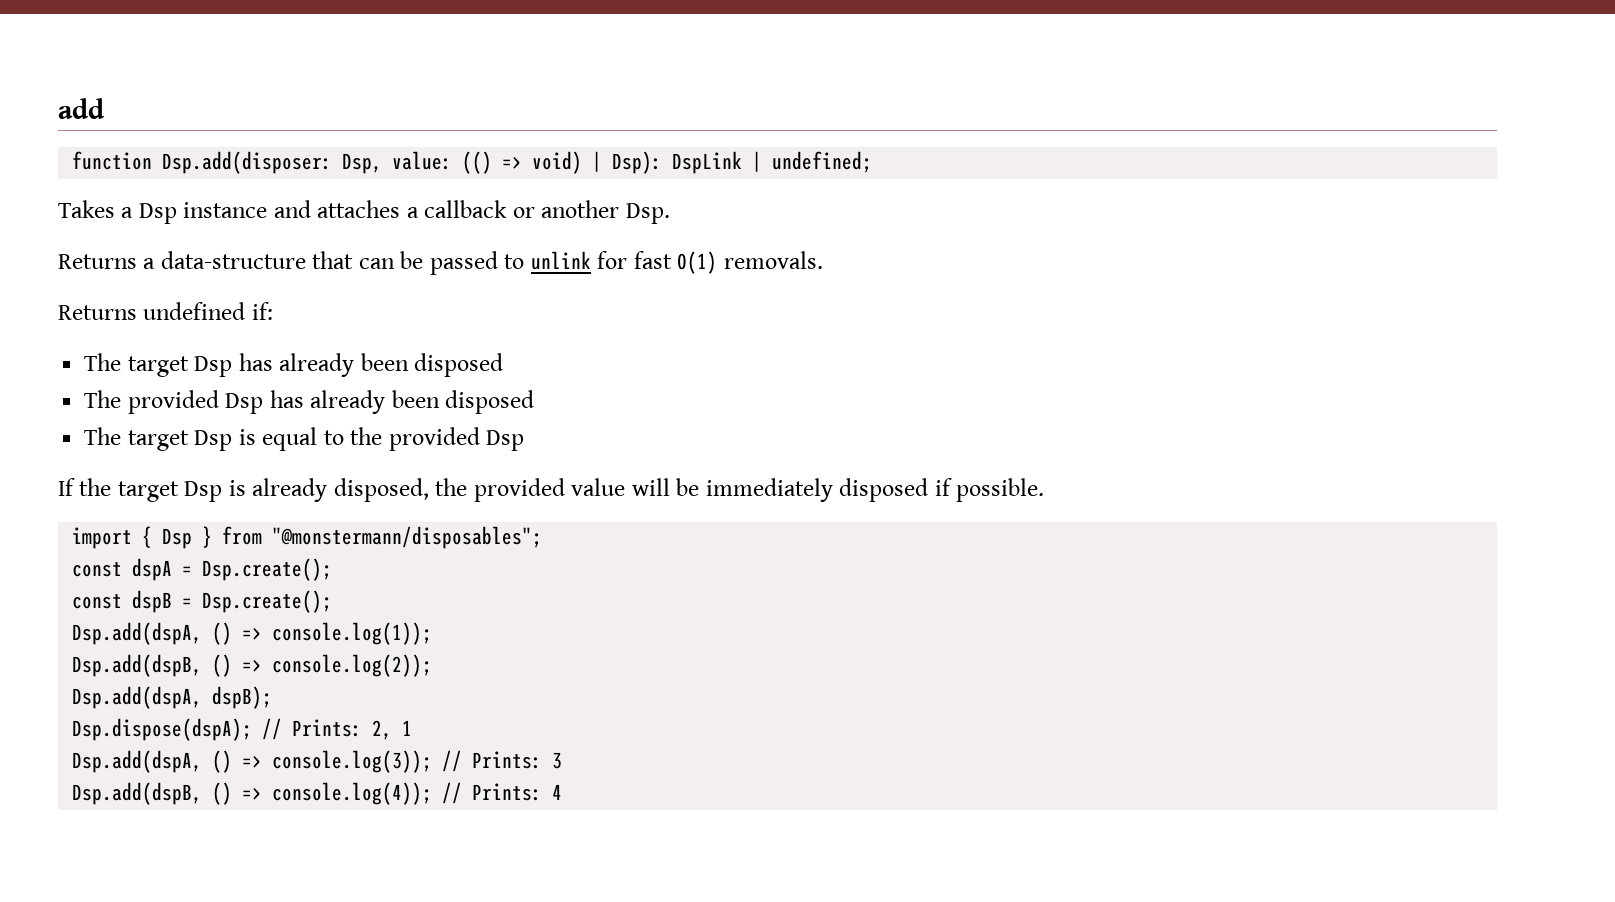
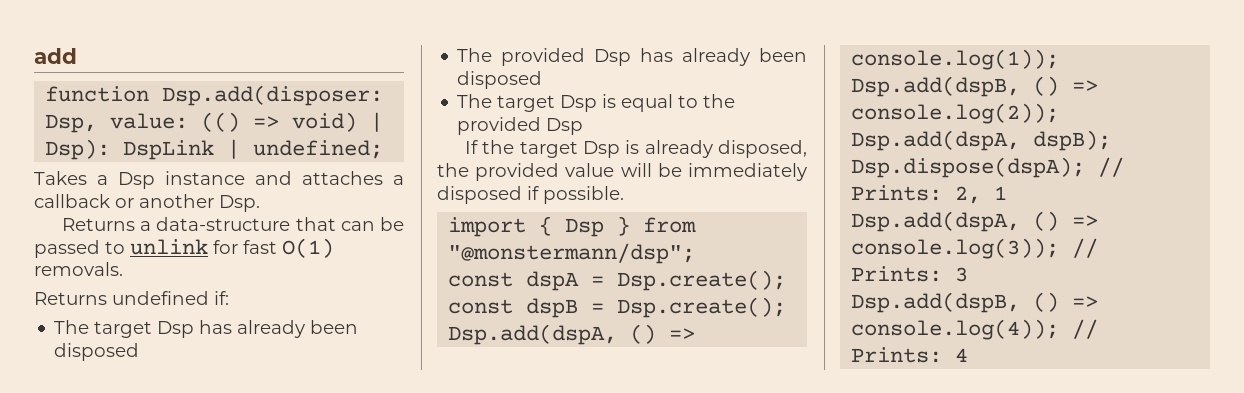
[272,526,543,549] "@monstermann/disposables"; -> [448,243,696,264] "@monstermann/dsp";

